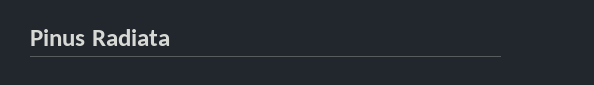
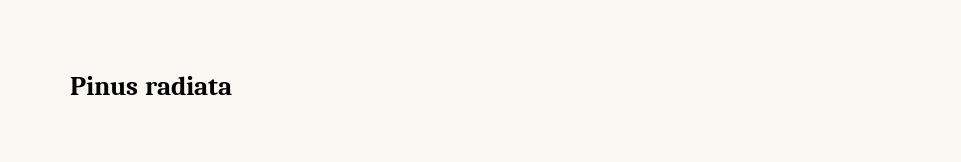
[91,29,170,46] Radiata -> [145,76,233,95] radiata

